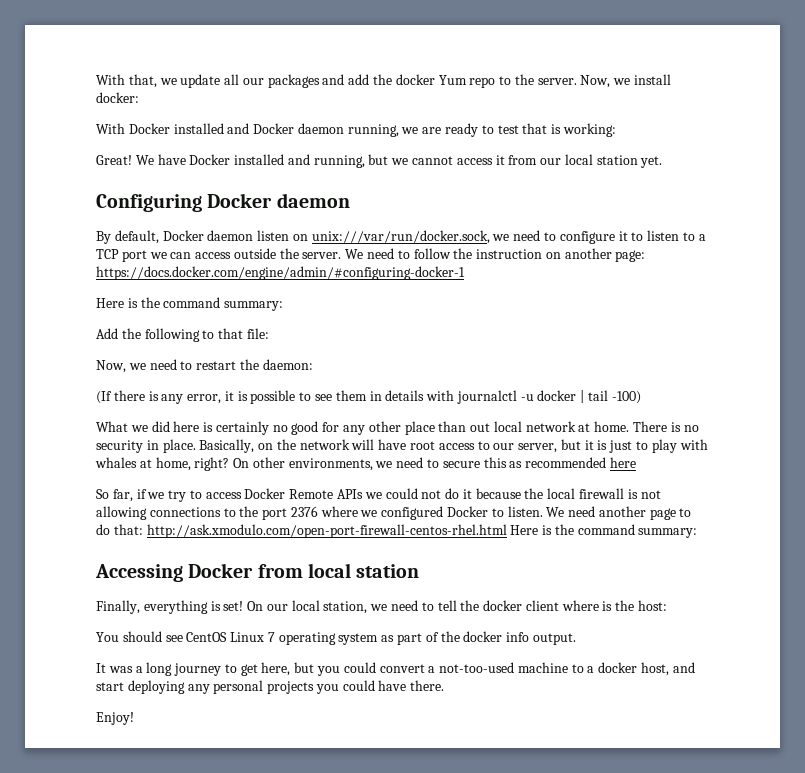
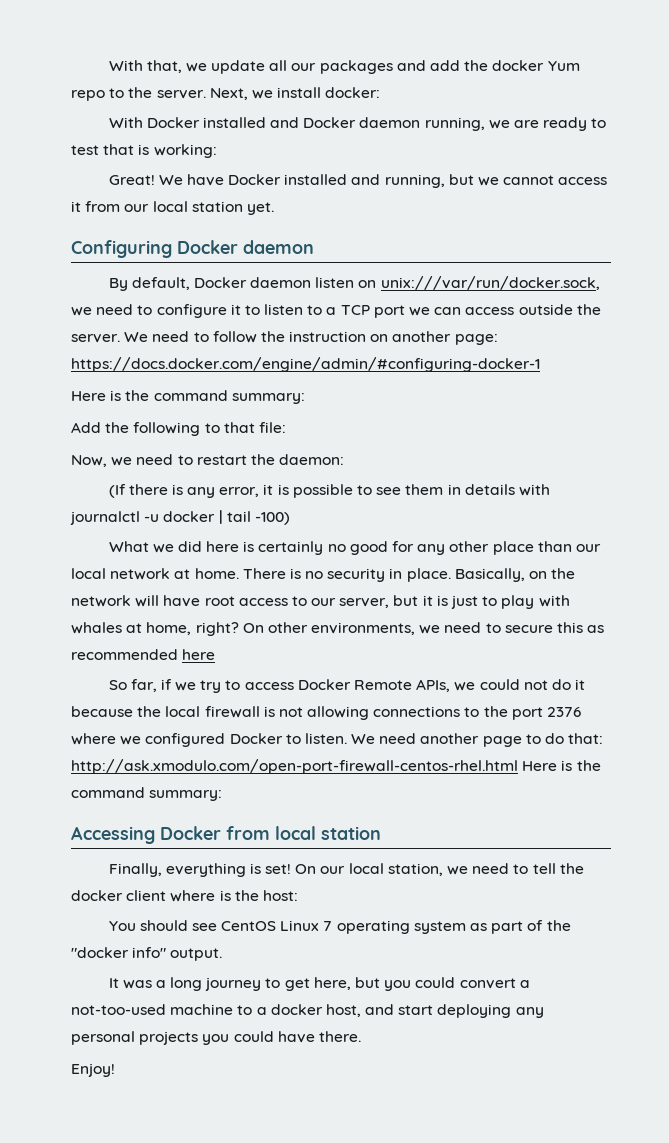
[580,75,611,88] Now, -> [209,88,248,100] Next,
[470,423,491,432] out -> [575,544,601,552] our
[337,489,364,499] APIs -> [416,679,451,692] APIs,
[463,631,530,642] docker info -> [71,947,167,958] "docker info"

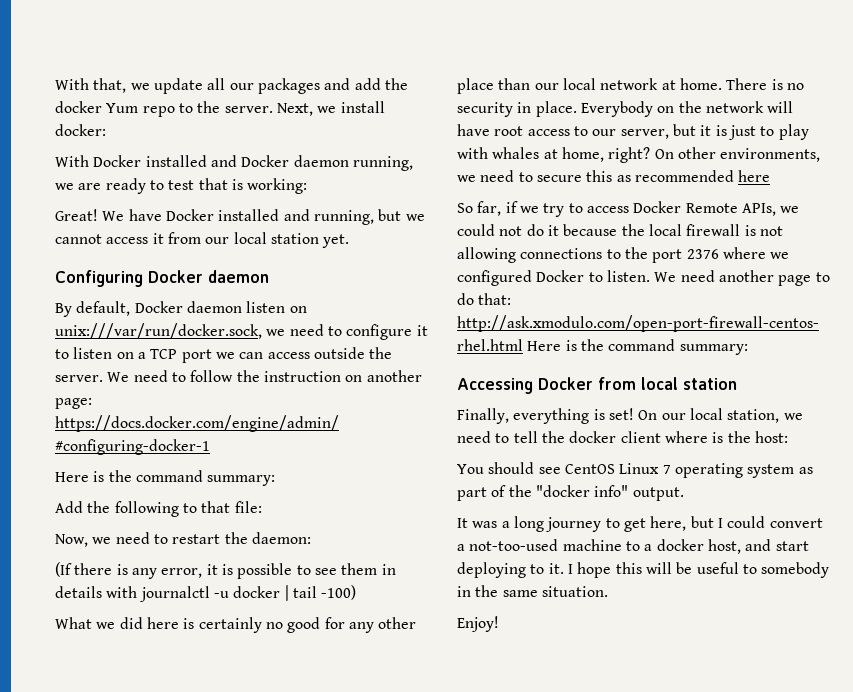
[307,305,323,315] to -> [116,352,134,359] on
[454,568,525,582] Basically, -> [580,101,653,117] Everybody
[384,980,412,991] you -> [717,518,723,528] I
[515,1007,544,1018] [71,1031,361,1045] any personal projects you could have there. -> [530,562,830,578] [457,585,608,597] to it. I hope this will be useful to somebody in the same situation.

